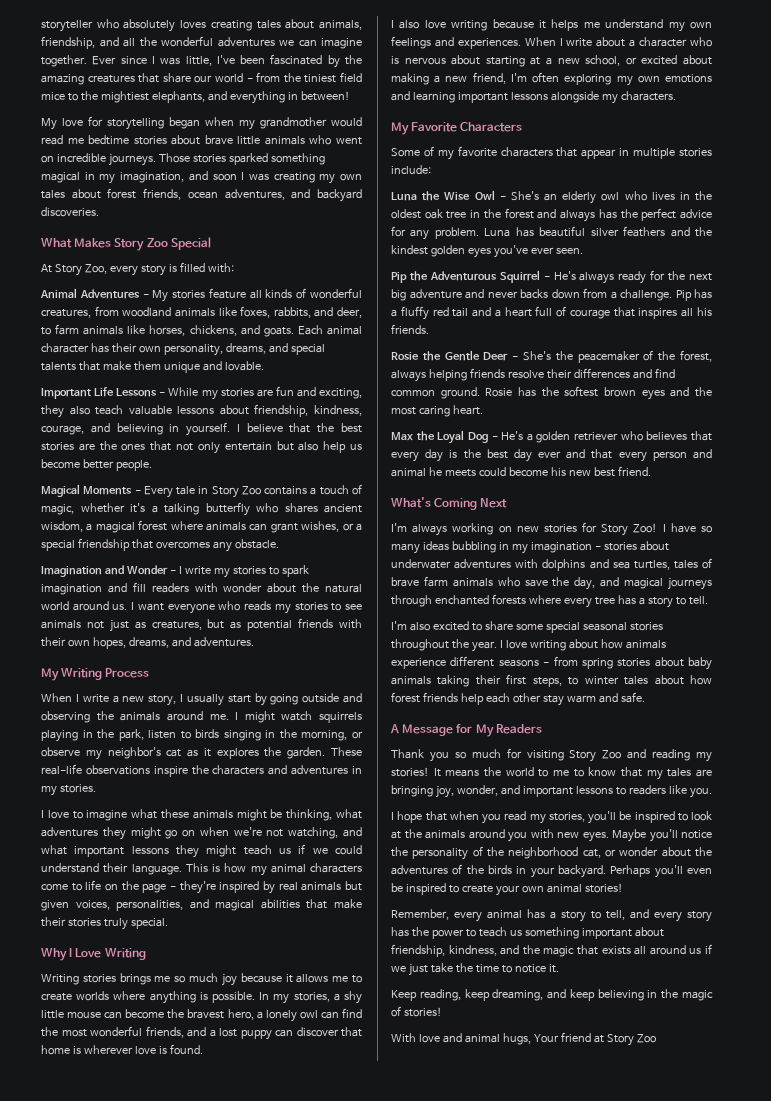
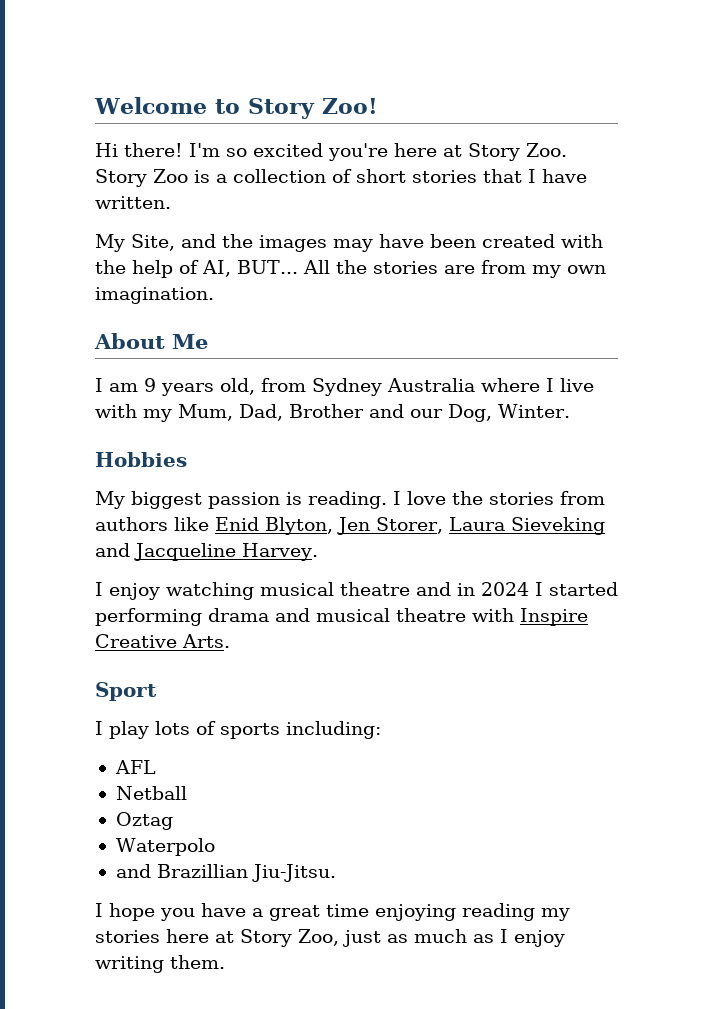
[41,19,363,32] [41,36,362,49] [41,54,363,68] [41,72,362,85] [41,91,350,104] [41,116,362,130] [41,135,362,145] [41,153,325,166] [41,171,362,184] [41,188,363,202] [41,207,99,217] [41,237,211,251] [41,262,234,276] [40,288,362,302] [41,306,362,318] [41,324,362,337] [41,343,325,356] [41,361,264,373] [41,386,362,400] [41,404,362,418] [41,422,362,436] [41,441,362,454] [41,459,152,471] [41,484,362,498] [41,502,362,516] [41,520,362,533] [41,538,279,552] [41,565,309,578] [41,582,362,595] [41,601,362,614] [41,618,362,632] [41,637,254,649] [41,668,150,681] [41,693,362,706] [41,711,362,723] [41,729,363,742] [41,747,362,760] [41,764,362,777] [41,784,96,796] [41,809,363,821] [41,827,362,840] [41,844,362,858] [41,863,362,876] [41,880,362,894] [41,899,362,911] [41,917,168,930] [41,948,146,961] [41,973,362,986] [41,991,362,1004] [41,1008,362,1022] [41,1026,362,1040] [41,1044,203,1055] [391,19,712,32] [391,36,712,49] [391,55,712,67] [391,72,712,86] [391,91,676,104] [391,122,523,135] [391,146,712,160] [391,165,431,174] [391,190,712,204] [391,208,712,222] [391,226,712,240] [391,245,583,258] [391,270,712,284] [391,288,712,301] [391,306,712,320] [391,324,429,334] [391,350,712,363] [391,368,675,382] [391,386,712,400] [391,405,483,417] [391,430,712,444] [391,449,712,462] [391,466,651,477] [391,497,508,510] [391,522,712,536] [391,541,669,554] [391,558,712,571] [391,576,712,590] [391,594,708,608] [391,621,663,633] [391,639,666,652] [391,656,712,670] [391,674,712,687] [391,692,645,706] [390,724,542,737] [391,748,712,762] [391,767,712,780] [391,785,712,798] [391,811,712,824] [391,829,712,842] [391,846,712,860] [391,864,712,878] [391,883,623,896] [391,909,712,922] [391,927,664,939] [391,944,712,957] [391,963,559,976] [391,989,713,1001] [391,1006,442,1017] [391,1032,656,1046] storyteller who absolutely loves creating tales about animals, friendship, and all the wonderful adventures we can imagine together. Ever since I was little, I've been fascinated by the amazing creatures that share our world - from the tiniest field mice to the mightiest elephants, and everything in between! // My love for storytelling began when my grandmother would read me bedtime stories about brave little animals who went on incredible journeys. Those stories sparked something magical in my imagination, and soon I was creating my own tales about forest friends, ocean adventures, and backyard discoveries. // What Makes Story Zoo Special // At Story Zoo, every story is filled with: // Animal Adventures - My stories feature all kinds of wonderful creatures, from woodland animals like foxes, rabbits, and deer, to farm animals like horses, chickens, and goats. Each animal character has their own personality, dreams, and special talents that make them unique and lovable. // Important Life Lessons - While my stories are fun and exciting, they also teach valuable lessons about friendship, kindness, courage, and believing in yourself. I believe that the best stories are the ones that not only entertain but also help us become better people. // Magical Moments - Every tale in Story Zoo contains a touch of magic, whether it's a talking butterfly who shares ancient wisdom, a magical forest where animals can grant wishes, or a special friendship that overcomes any obstacle. // Imagination and Wonder - I write my stories to spark imagination and fill readers with wonder about the natural world around us. I want everyone who reads my stories to see animals not just as creatures, but as potential friends with their own hopes, dreams, and adventures. // My Writing Process // When I write a new story, I usually start by going outside and observing the animals around me. I might watch squirrels playing in the park, listen to birds singing in the morning, or observe my neighbor's cat as it explores the garden. These real-life observations inspire the characters and adventures in my stories. // I love to imagine what these animals might be thinking, what adventures they might go on when we're not watching, and what important lessons they might teach us if we could understand their language. This is how my animal characters come to life on the page - they're inspired by real animals but given voices, personalities, and magical abilities that make their stories truly special. // Why I Love Writing // Writing stories brings me so much joy because it allows me to create worlds where anything is possible. In my stories, a shy little mouse can become the bravest hero, a lonely owl can find the most wonderful friends, and a lost puppy can discover that home is wherever love is found. // I also love writing because it helps me understand my own feelings and experiences. When I write about a character who is nervous about starting at a new school, or excited about making a new friend, I'm often exploring my own emotions and learning important lessons alongside my characters. // My Favorite Characters // Some of my favorite characters that appear in multiple stories include: // Luna the Wise Owl - She's an elderly owl who lives in the oldest oak tree in the forest and always has the perfect advice for any problem. Luna has beautiful silver feathers and the kindest golden eyes you've ever seen. // Pip the Adventurous Squirrel - He's always ready for the next big adventure and never backs down from a challenge. Pip has a fluffy red tail and a heart full of courage that inspires all his friends. // Rosie the Gentle Deer - She's the peacemaker of the forest, always helping friends resolve their differences and find common ground. Rosie has the softest brown eyes and the most caring heart. // Max the Loyal Dog - He's a golden retriever who believes that every day is the best day ever and that every person and animal he meets could become his new best friend. // What's Coming Next // I'm always working on new stories for Story Zoo! I have so many ideas bubbling in my imagination - stories about underwater adventures with dolphins and sea turtles, tales of brave farm animals who save the day, and magical journeys through enchanted forests where every tree has a story to tell. // I'm also excited to share some special seasonal stories throughout the year. I love writing about how animals experience different seasons - from spring stories about baby animals taking their first steps, to winter tales about how forest friends help each other stay warm and safe. // A Message for My Readers // Thank you so much for visiting Story Zoo and reading my stories! It means the world to me to know that my tales are bringing joy, wonder, and important lessons to readers like you. // I hope that when you read my stories, you'll be inspired to look at the animals around you with new eyes. Maybe you'll notice the personality of the neighborhood cat, or wonder about the adventures of the birds in your backyard. Perhaps you'll even be inspired to create your own animal stories! // Remember, every animal has a story to tell, and every story has the power to teach us something important about friendship, kindness, and the magic that exists all around us if we just take the time to notice it. // Keep reading, keep dreaming, and keep believing in the magic of stories! // With love and animal hugs, Your friend at Story Zoo -> [94,97,378,119] [95,143,567,161] [95,169,587,187] [95,196,171,209] [95,234,603,252] [95,260,606,278] [95,287,214,304] [94,333,208,349] [95,378,594,396] [95,404,570,422] [95,452,187,467] [95,491,605,509] [95,517,605,535] [95,543,318,561] [95,582,618,600] [95,608,588,626] [95,634,230,648] [95,682,157,701] [95,721,381,739] [114,760,156,774] [115,786,187,800] [115,812,173,830] [115,838,215,856] [115,864,336,882] [95,903,570,921] [95,929,565,947] [95,955,225,973] Welcome to Story Zoo! // Hi there! I'm so excited you're here at Story Zoo. Story Zoo is a collection of short stories that I have written. // My Site, and the images may have been created with the help of AI, BUT... All the stories are from my own imagination. // About Me // I am 9 years old, from Sydney Australia where I live with my Mum, Dad, Brother and our Dog, Winter. // Hobbies // My biggest passion is reading. I love the stories from authors like Enid Blyton, Jen Storer, Laura Sieveking and Jacqueline Harvey. // I enjoy watching musical theatre and in 2024 I started performing drama and musical theatre with Inspire Creative Arts. // Sport // I play lots of sports including: // AFL // Netball // Oztag // Waterpolo // and Brazillian Jiu-Jitsu. // I hope you have a great time enjoying reading my stories here at Story Zoo, just as much as I enjoy writing them.

